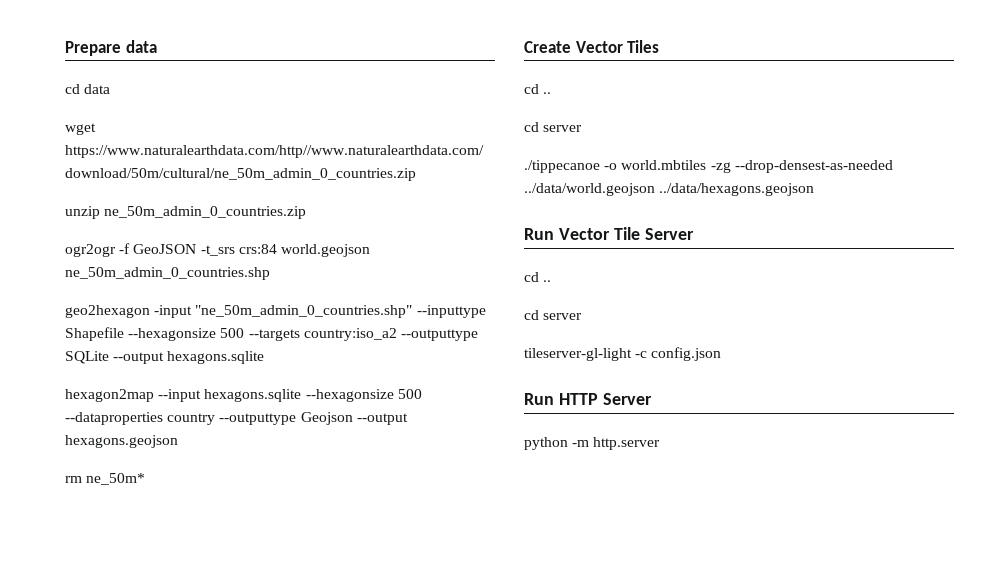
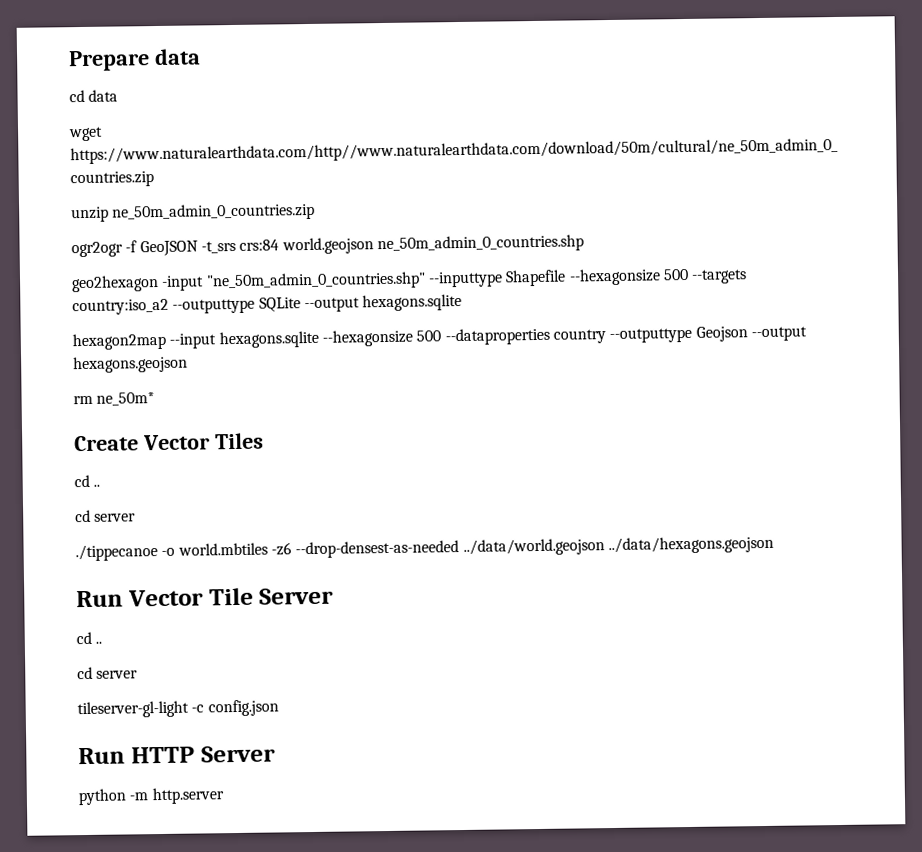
[710,162,731,173] -zg -> [270,542,292,556] -z6

